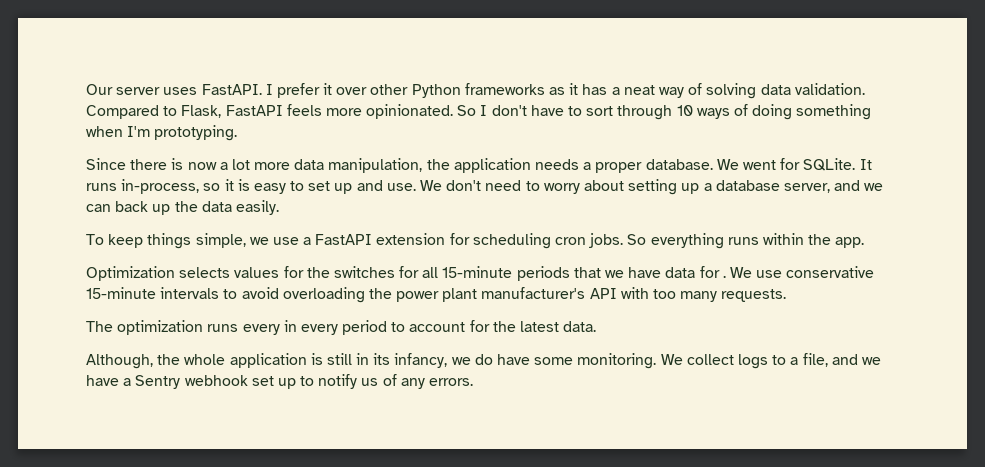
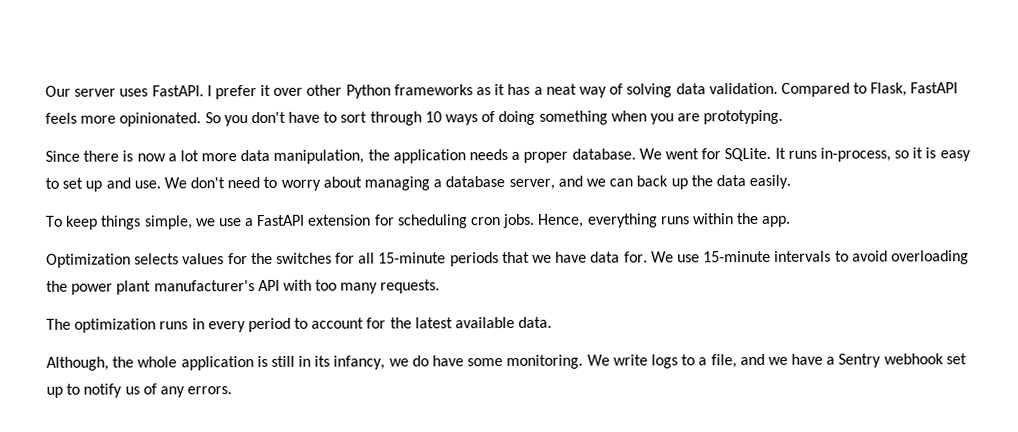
[480,105,488,116] I -> [223,115,248,127] you
[127,126,151,137] I'm -> [649,113,701,125] you are
[628,179,700,195] setting up -> [364,176,431,191] managing
[627,234,647,245] So -> [537,213,585,228] Hence,
[699,266,726,278] for . -> [623,251,648,263] for.
[786,266,875,278] conservative -> (700, 258) none
[242,324,280,335] every -> (189, 325) none
(560, 326) none -> [455,316,516,329] available
[686,354,734,365] collect -> [612,354,648,366] write

